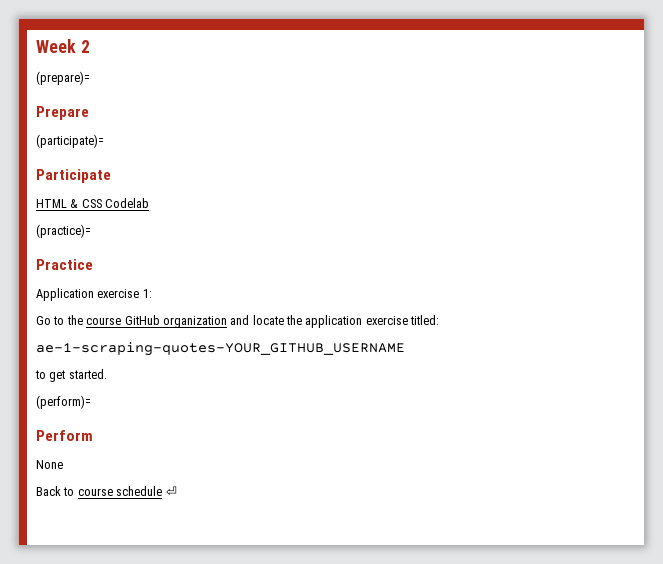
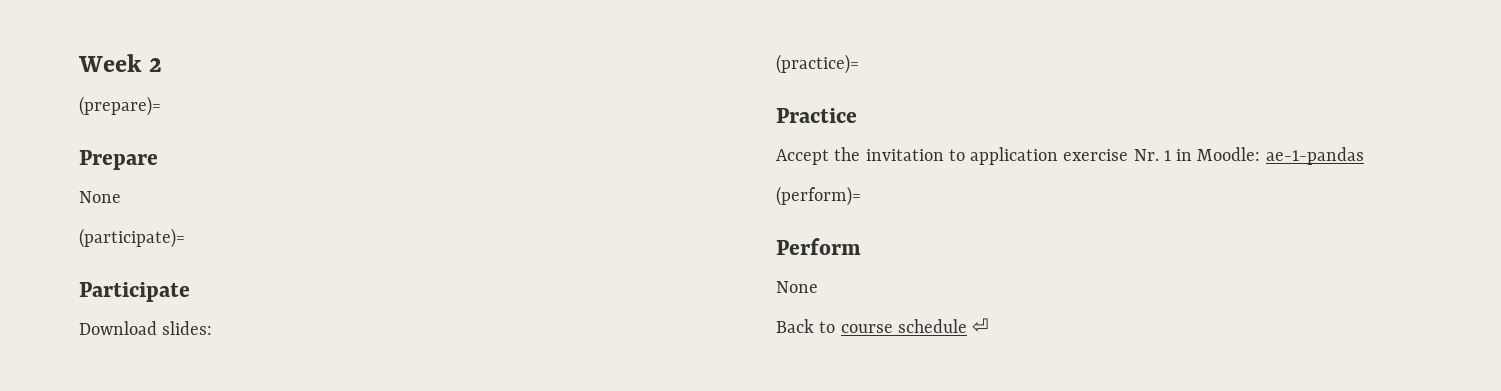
(89, 113) none -> [79,191,121,203] // None
[36,198,150,208] [36,224,91,238] [36,259,93,270] [36,288,152,301] [36,315,440,328] [36,342,405,356] [35,369,107,382] HTML & CSS Codelab // (practice)= // Practice // Application exercise 1: // Go to the course GitHub organization and locate the application exercise titled: // ae-1-scraping-quotes-YOUR_GITHUB_USERNAME // to get started. -> [79,321,213,335] [776,54,859,74] [776,108,857,123] [776,147,1364,165] Download slides: // (practice)= // Practice // Accept the invitation to application exercise Nr. 1 in Moodle: ae-1-pandas

